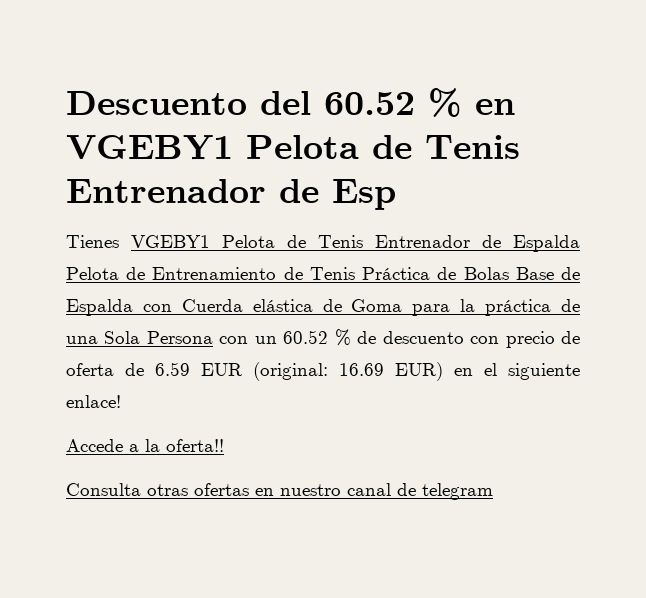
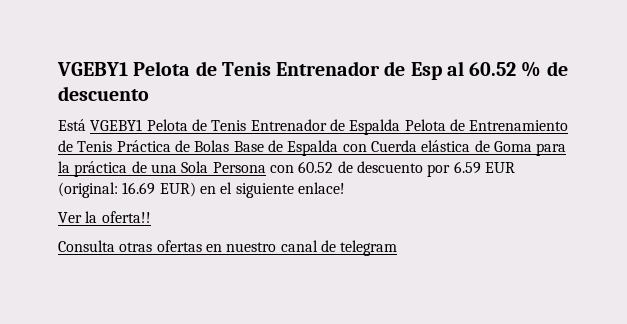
[66,88,515,117] Descuento del 60.52 % en -> (57, 69) none
[66,235,119,248] // Tienes -> [446,61,568,77] [58,86,149,101] [58,119,86,131] al 60.52 % de descuento // Está
[254,329,580,348] [66,363,144,376] un 60.52 % de descuento con precio de oferta de -> [298,161,451,177] 60.52 de descuento por
[66,439,139,452] Accede a -> [58,212,82,223] Ver

